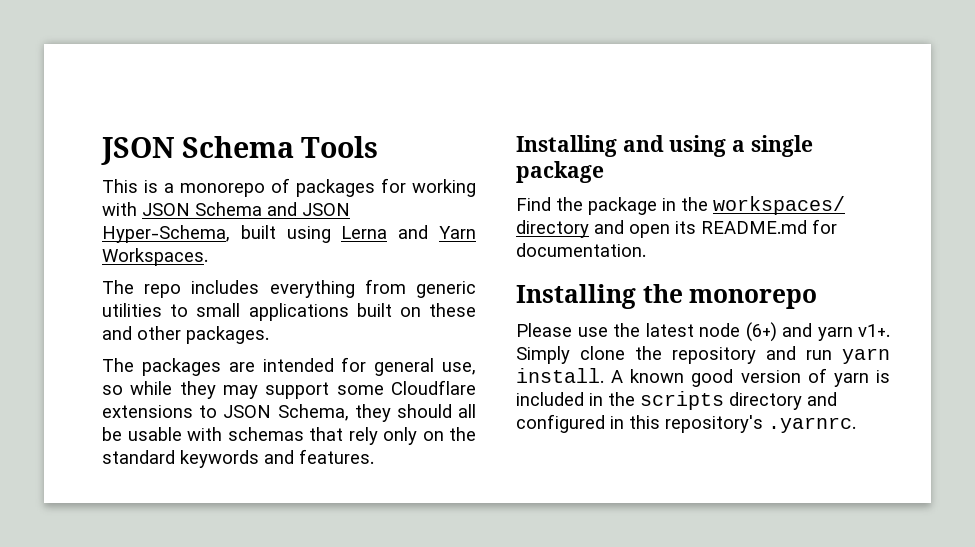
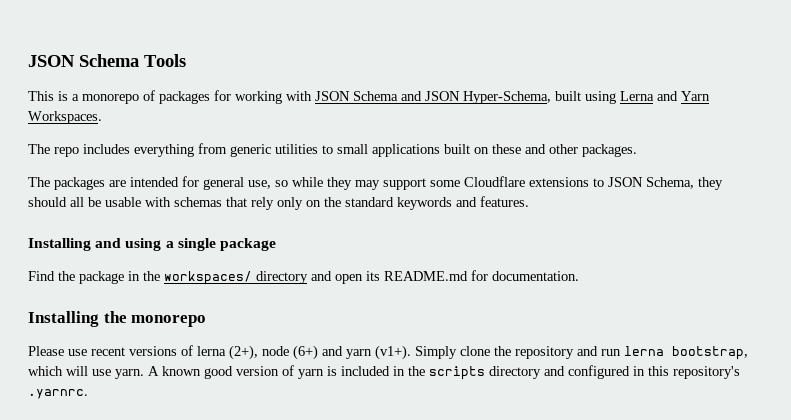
[613,323,694,337] the latest -> [91,345,258,360] recent versions of lerna (2+),
[858,324,890,337] v1+. -> [375,345,411,360] (v1+).
[842,348,890,364] [516,368,604,383] yarn install. -> [624,346,748,360] [28,366,144,379] lerna bootstrap, which will use yarn.

